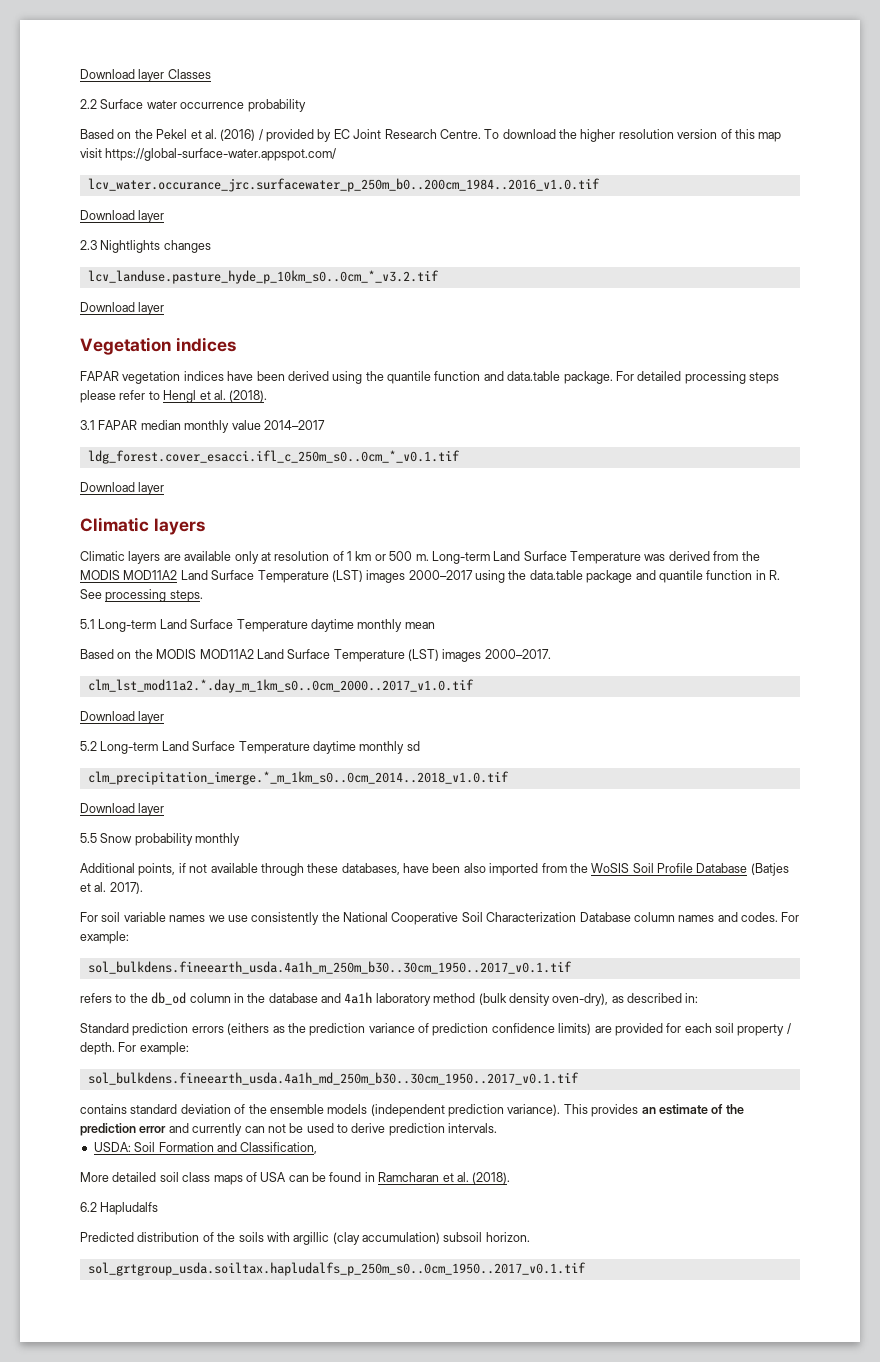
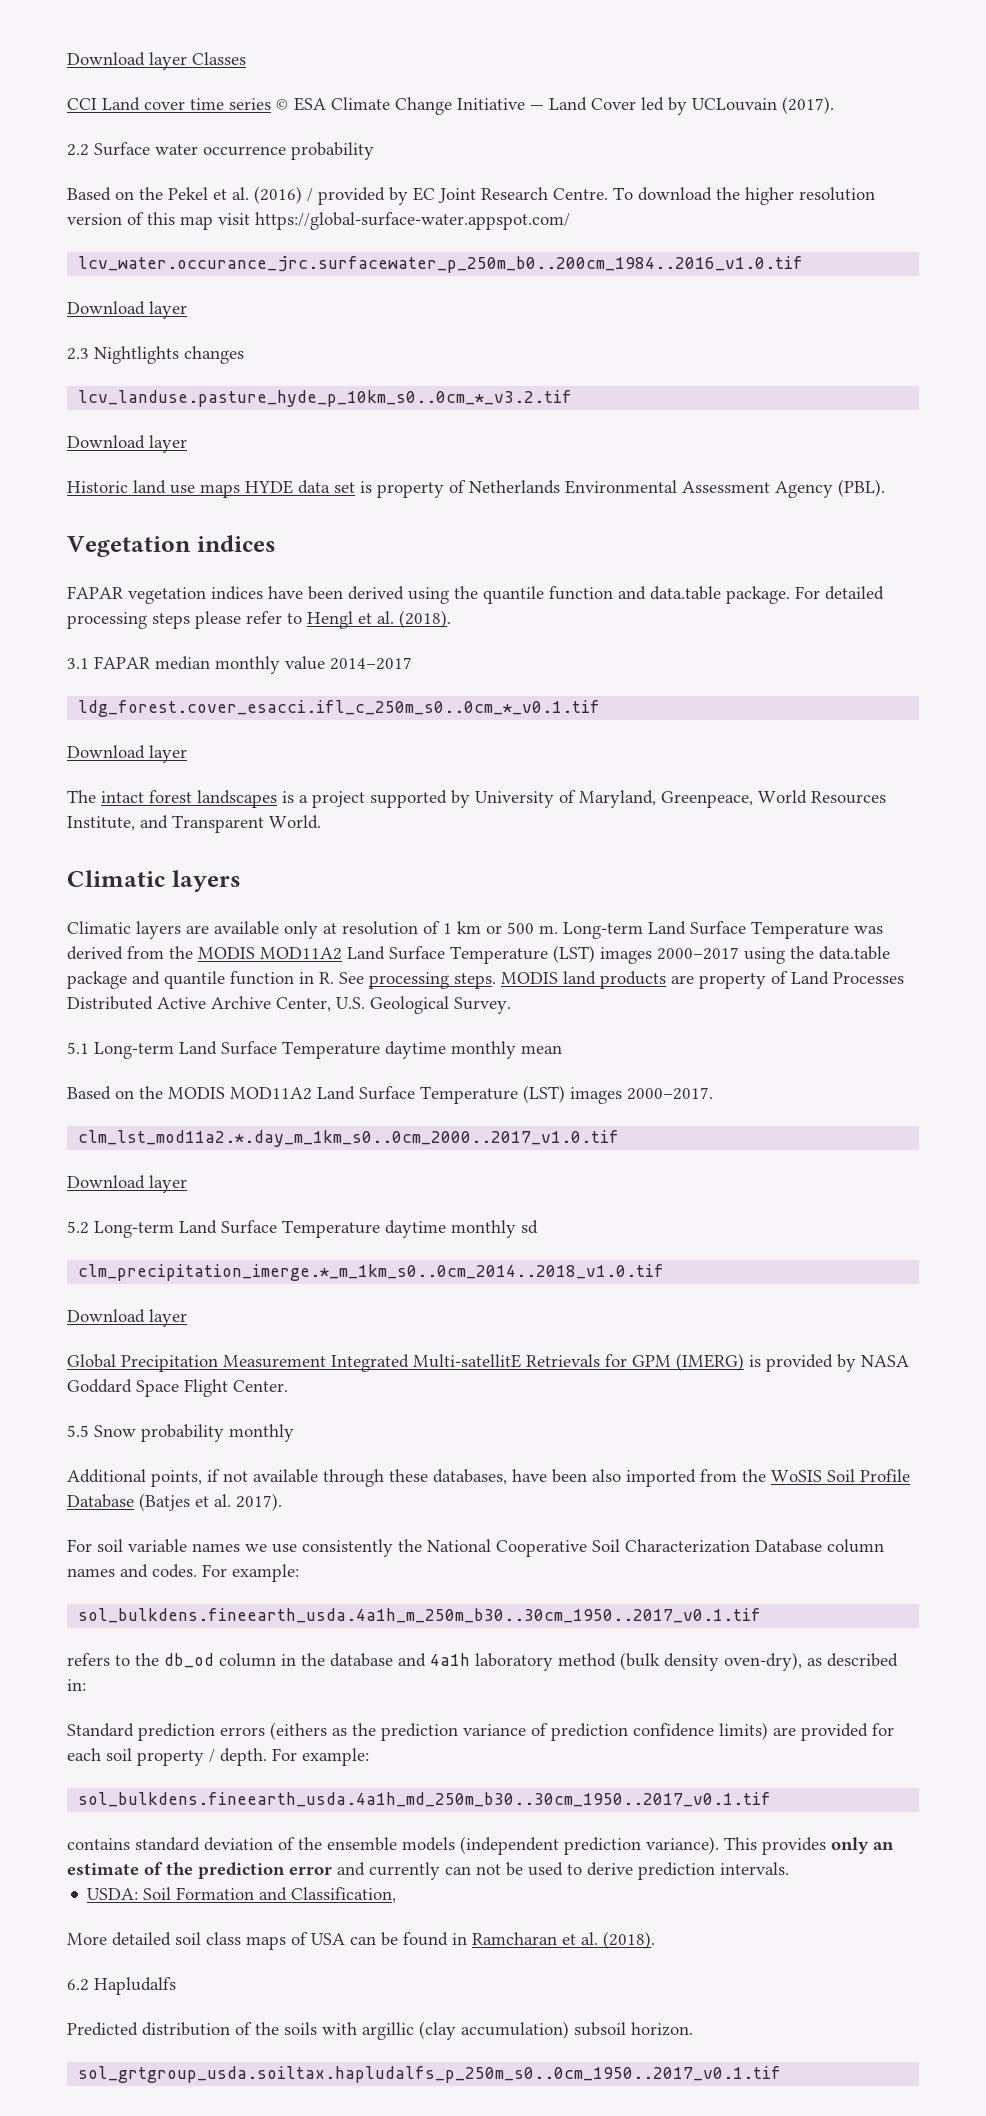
(211, 74) none -> [67,96,834,115] // CCI Land cover time series © ESA Climate Change Initiative — Land Cover led by UCLouvain (2017).
(165, 308) none -> [67,479,885,498] // Historic land use maps HYDE data set is property of Netherlands Environmental Assessment Agency (PBL).
(165, 488) none -> [67,790,886,808] [67,815,321,833] // The intact forest landscapes is a project supported by University of Maryland, Greenpeace, World Resources Institute, and Transparent World.
(203, 596) none -> [501,971,904,989] [67,996,511,1014] MODIS land products are property of Land Processes Distributed Active Archive Center, U.S. Geological Survey.
(165, 809) none -> [67,1353,909,1372] [67,1379,288,1397] // Global Precipitation Measurement Integrated Multi-satellitE Retrievals for GPM (IMERG) is provided by NASA Goddard Space Flight Center.
(639, 1110) none -> [831,1837,869,1854] only

